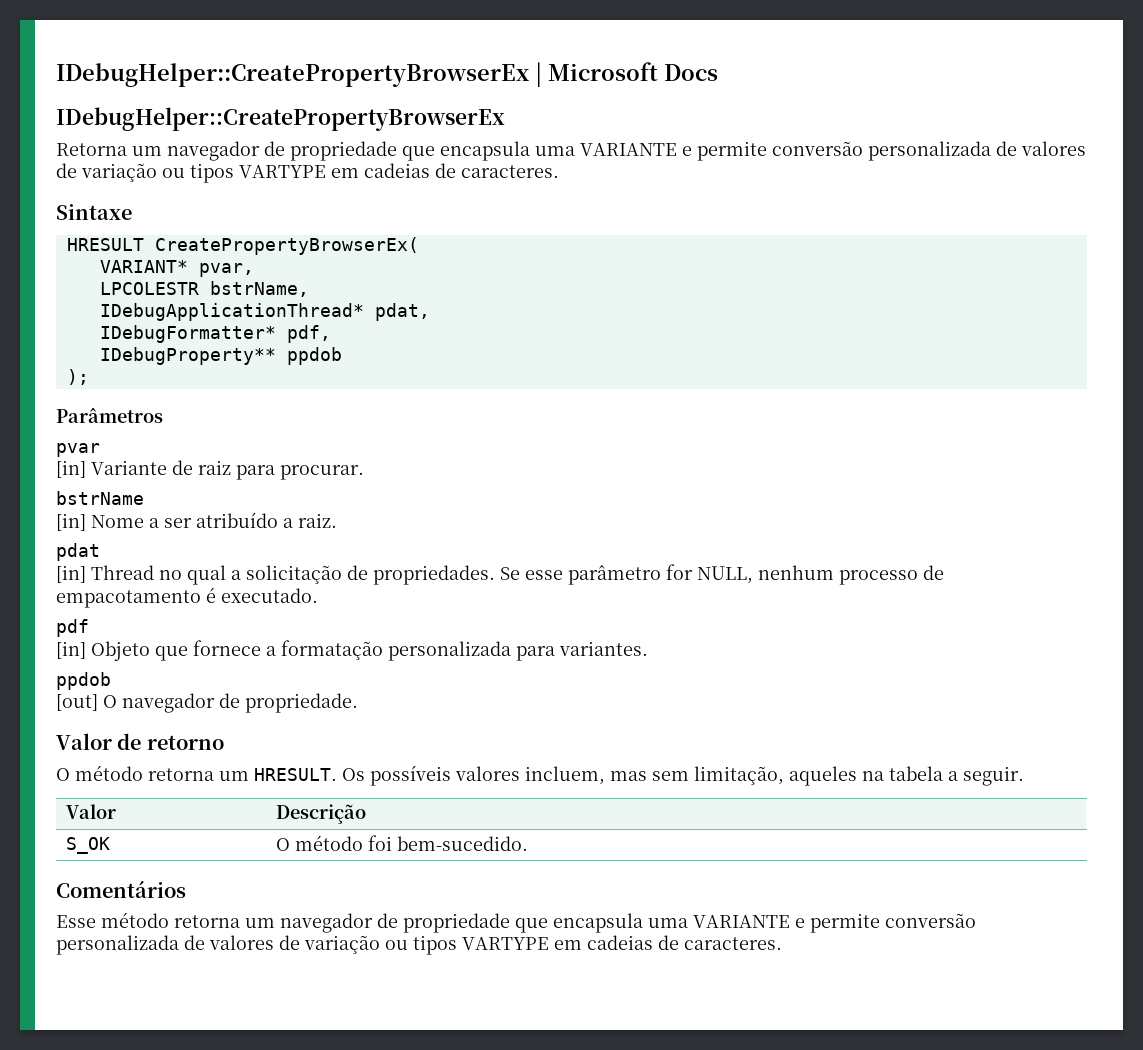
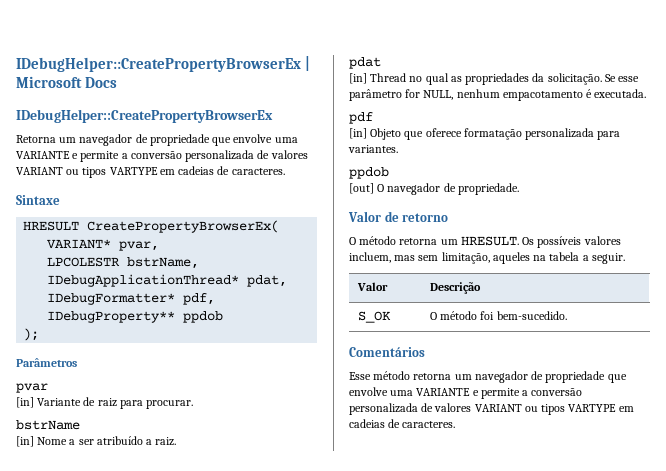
[440,141,1086,161] [56,163,157,182] encapsula uma VARIANTE e permite conversão personalizada de valores de variação -> [233,134,298,143] [16,150,308,162] [16,167,63,175] envolve uma VARIANTE e permite a conversão personalizada de valores VARIANT
[231,565,495,585] a solicitação de propriedades. -> [450,73,602,85] as propriedades da solicitação.
[839,565,944,585] processo de -> (500, 93) none
[221,588,318,603] executado. -> [594,89,647,98] executada.
[193,640,276,656] fornece a -> [425,128,462,137] oferece
[553,913,976,933] [56,935,380,955] encapsula uma VARIANTE e permite conversão personalizada de valores de variação -> [349,387,583,399] [349,403,522,415] envolve uma VARIANTE e permite a conversão personalizada de valores VARIANT

